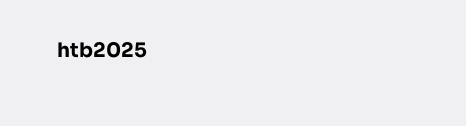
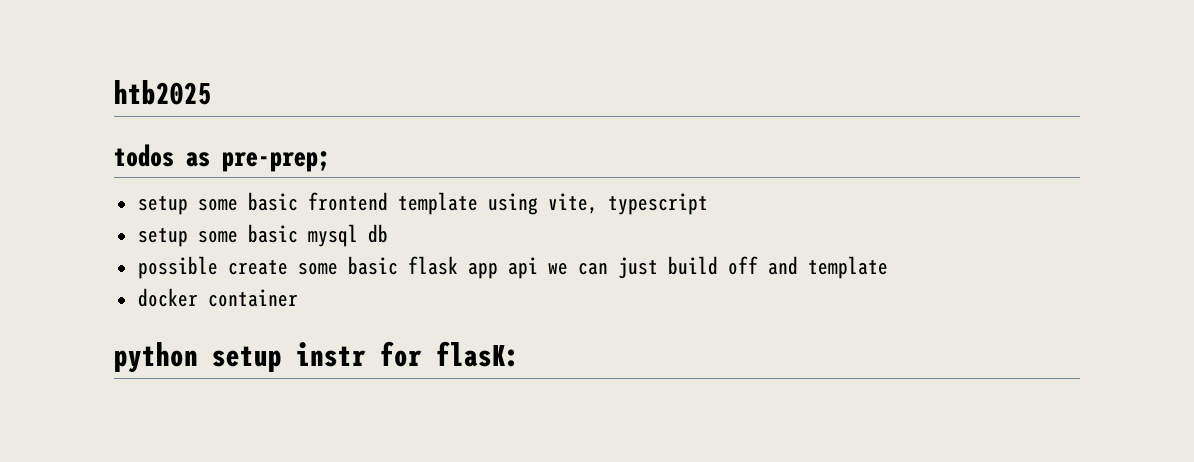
(147, 49) none -> [114,144,330,172] [137,192,708,215] [137,224,388,247] [137,256,888,279] [137,288,298,307] [114,341,520,373] // todos as pre-prep; // setup some basic frontend template using vite, typescript // setup some basic mysql db // possible create some basic flask app api we can just build off and template // docker container // python setup instr for flasK:

